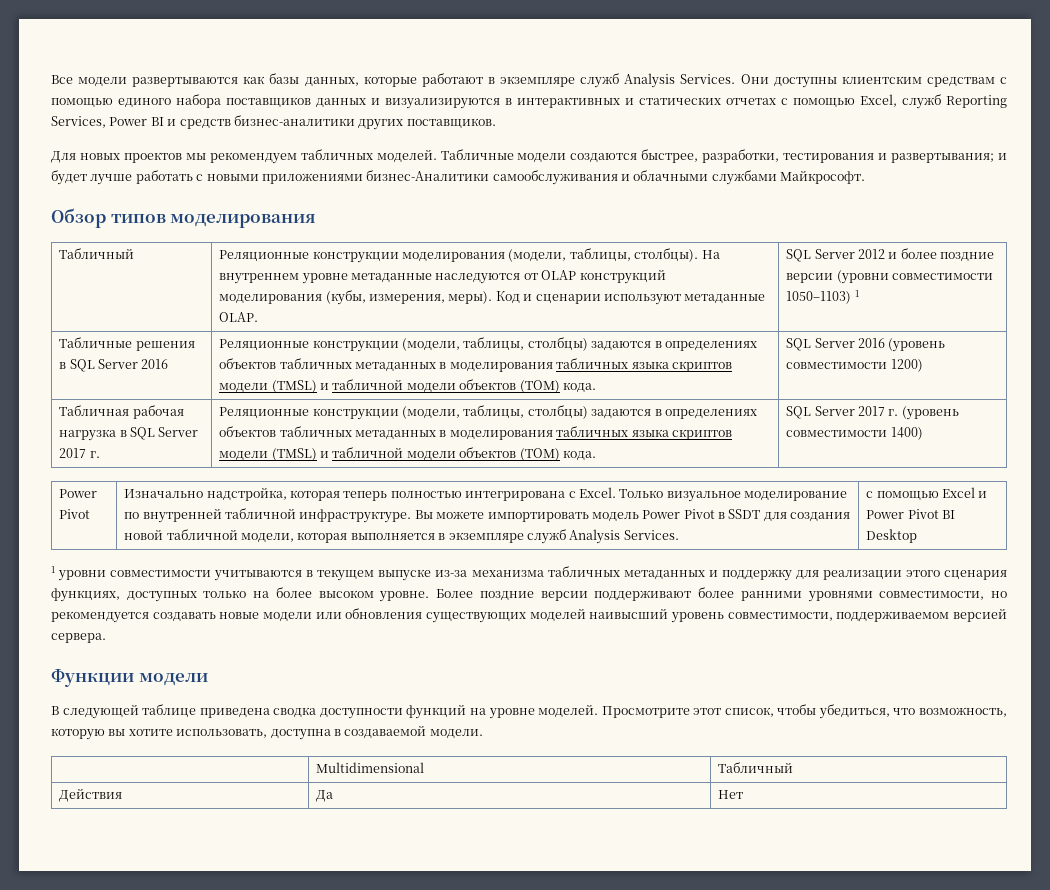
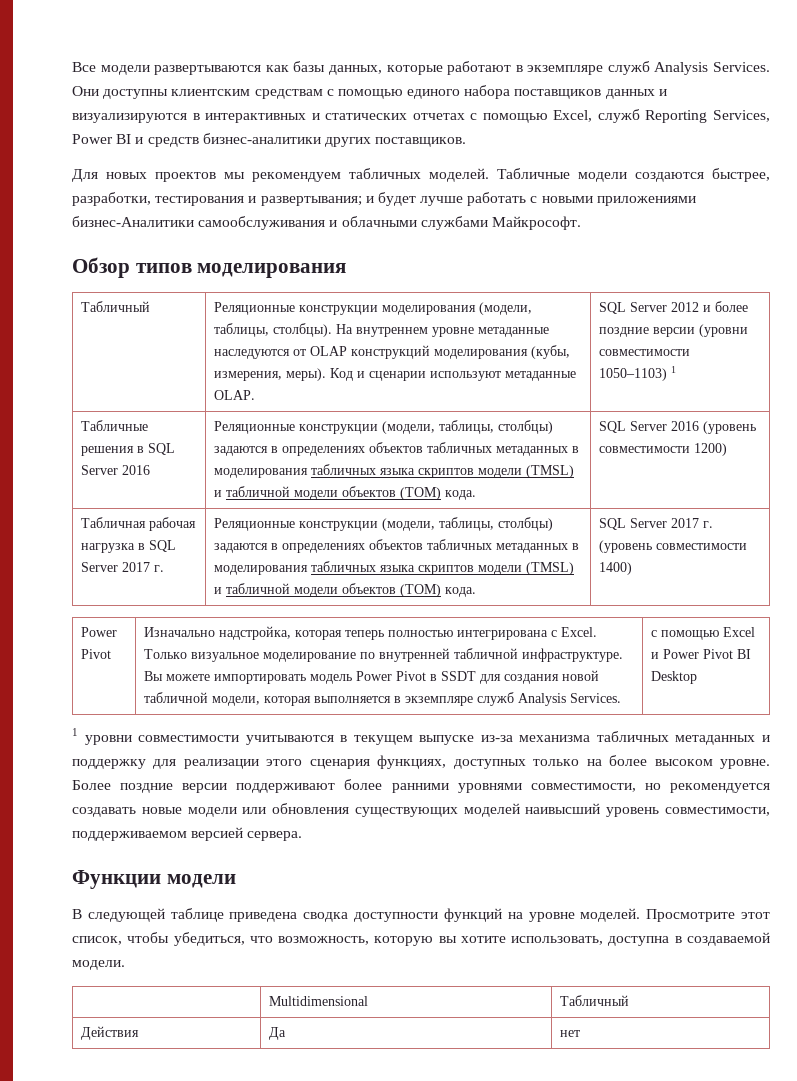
[718,790,744,799] Нет -> [560,1030,581,1037] нет

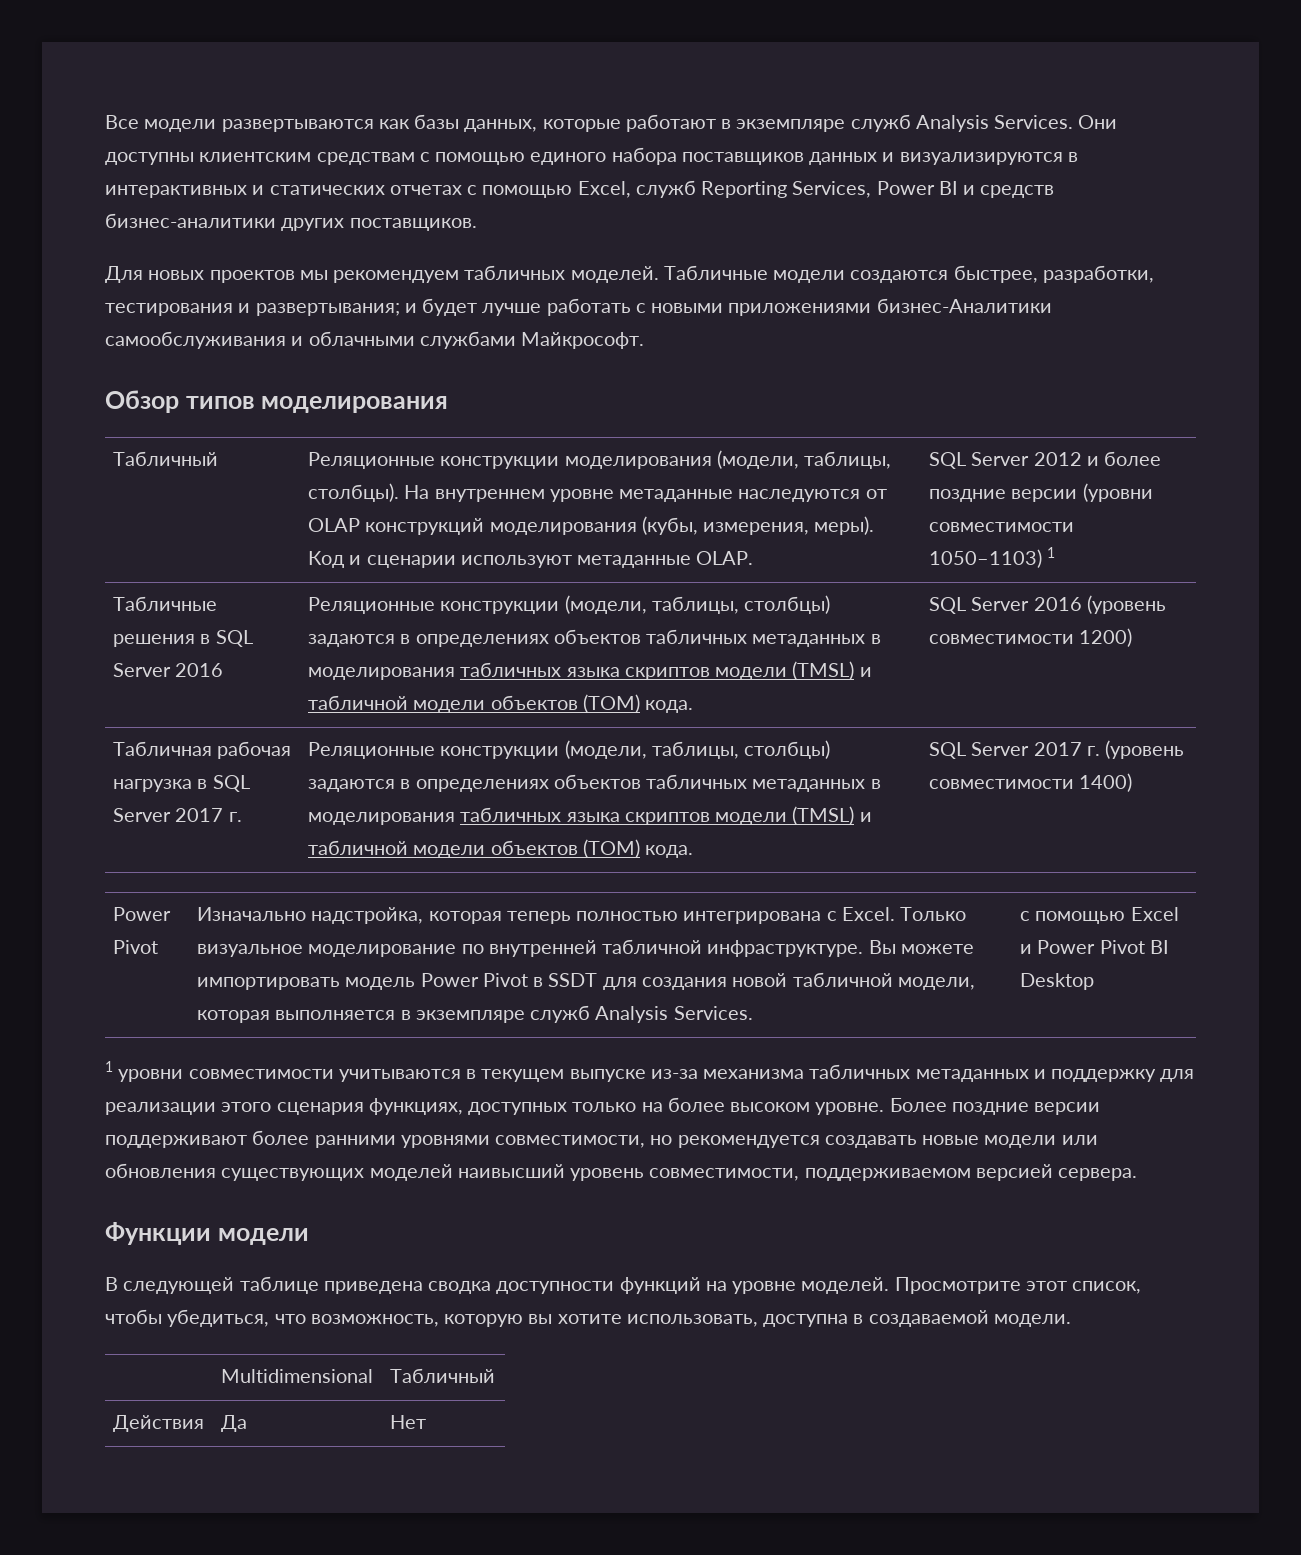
[560,1030,581,1037] нет -> [390,1415,427,1429] Нет

